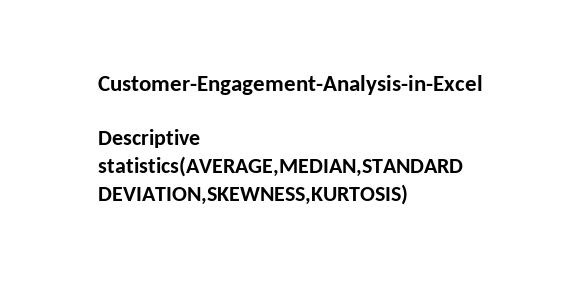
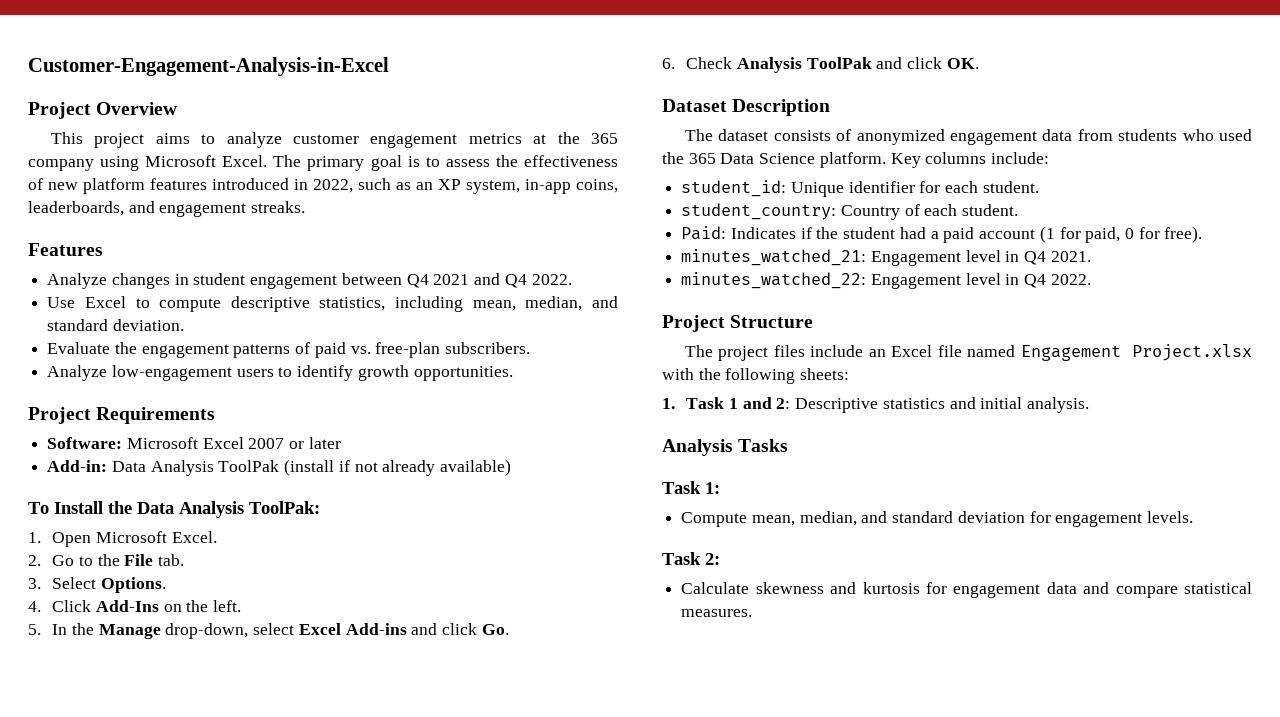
[98,129,200,148] [98,156,463,177] [98,184,408,205] Descriptive statistics(AVERAGE,MEDIAN,STANDARD DEVIATION,SKEWNESS,KURTOSIS) -> [28,102,178,119] [51,132,618,148] [28,155,618,171] [28,178,618,194] [28,201,306,217] [28,243,103,256] [47,273,572,289] [47,296,619,312] [47,319,184,331] [47,342,531,358] [47,365,513,381] [28,407,216,424] [47,437,341,449] [47,459,512,476] [28,501,320,518] [28,531,217,547] [28,554,185,566] [28,577,166,593] [28,600,242,612] [28,623,509,639] [662,57,979,73] [662,99,831,116] [685,129,1252,145] [662,152,1050,168] [681,180,1039,197] [681,203,1019,220] [681,226,1203,243] [681,249,1091,266] [681,272,1091,289] [662,315,814,332] [685,344,1252,361] [662,368,850,384] [662,397,1090,413] [662,439,789,456] [662,481,720,494] [681,511,1194,527] [662,552,720,565] [681,582,1252,598] [681,609,753,617] Project Overview // This project aims to analyze customer engagement metrics at the 365 company using Microsoft Excel. The primary goal is to assess the effectiveness of new platform features introduced in 2022, such as an XP system, in-app coins, leaderboards, and engagement streaks. // Features // Analyze changes in student engagement between Q4 2021 and Q4 2022. // Use Excel to compute descriptive statistics, including mean, median, and standard deviation. // Evaluate the engagement patterns of paid vs. free-plan subscribers. // Analyze low-engagement users to identify growth opportunities. // Project Requirements // Software: Microsoft Excel 2007 or later // Add-in: Data Analysis ToolPak (install if not already available) // To Install the Data Analysis ToolPak: // 1. Open Microsoft Excel. // 2. Go to the File tab. // 3. Select Options. // 4. Click Add-Ins on the left. // 5. In the Manage drop-down, select Excel Add-ins and click Go. // 6. Check Analysis ToolPak and click OK. // Dataset Description // The dataset consists of anonymized engagement data from students who used the 365 Data Science platform. Key columns include: // student_id: Unique identifier for each student. // student_country: Country of each student. // Paid: Indicates if the student had a paid account (1 for paid, 0 for free). // minutes_watched_21: Engagement level in Q4 2021. // minutes_watched_22: Engagement level in Q4 2022. // Project Structure // The project files include an Excel file named Engagement Project.xlsx with the following sheets: // 1. Task 1 and 2: Descriptive statistics and initial analysis. // Analysis Tasks // Task 1: // Compute mean, median, and standard deviation for engagement levels. // Task 2: // Calculate skewness and kurtosis for engagement data and compare statistical measures.

